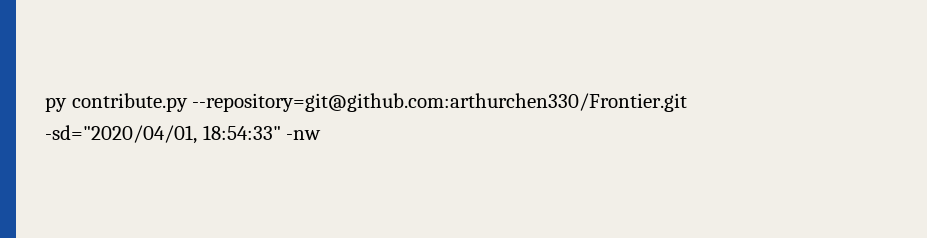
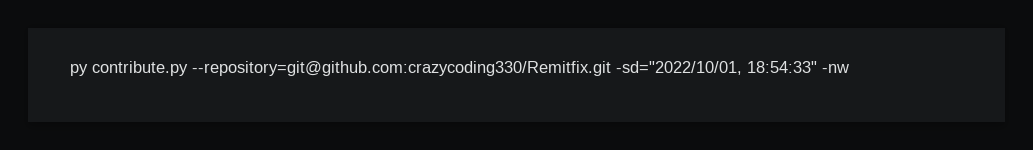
[192,93,688,112] [45,125,197,144] --repository=git@github.com:arthurchen330/Frontier.git -sd="2020/04/01, -> [192,61,742,76] --repository=git@github.com:crazycoding330/Remitfix.git -sd="2022/10/01,

